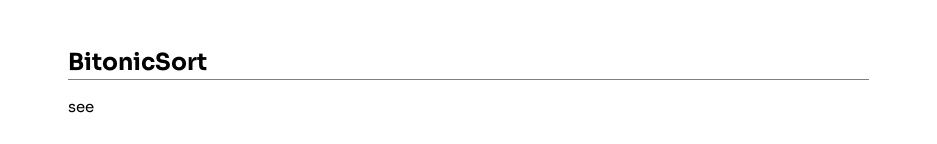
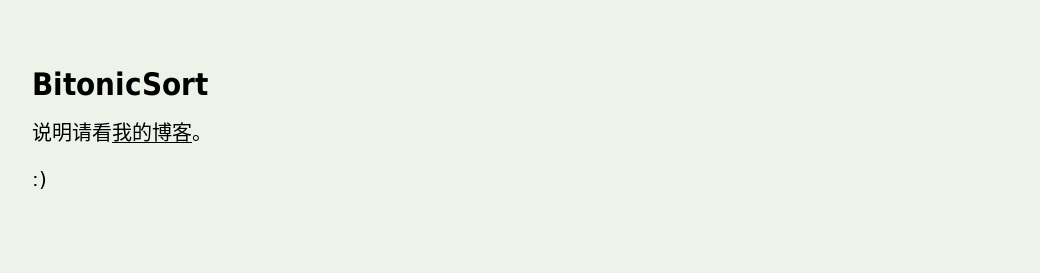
[68,103,94,113] see -> [32,122,212,142] [32,171,47,189] 说明请看我的博客。 // :)

